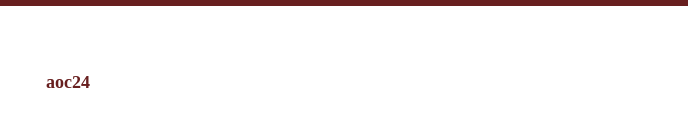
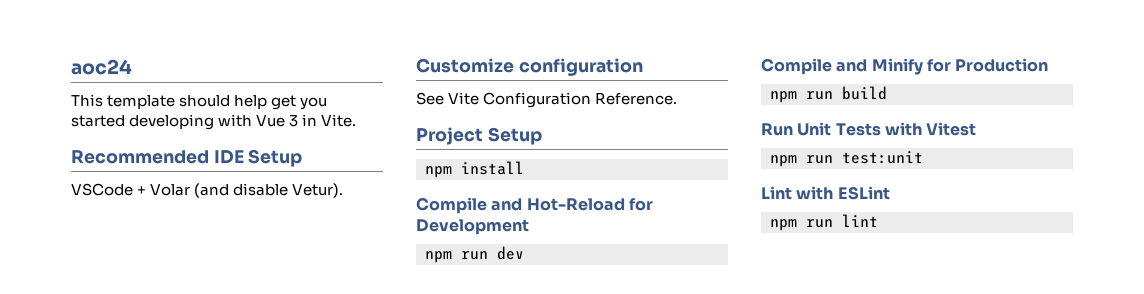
(90, 82) none -> [71,94,328,110] [71,114,357,130] [71,149,303,167] [71,183,344,198] [416,58,643,76] [416,92,678,108] [416,127,542,145] [425,161,524,178] [416,197,653,214] [416,219,529,235] [425,246,524,263] [761,58,1049,75] [770,86,887,103] [761,122,977,136] [770,151,923,167] [761,186,890,200] [770,214,878,231] // This template should help get you started developing with Vue 3 in Vite. // Recommended IDE Setup // VSCode + Volar (and disable Vetur). // Customize configuration // See Vite Configuration Reference. // Project Setup // npm install // Compile and Hot-Reload for Development // npm run dev // Compile and Minify for Production // npm run build // Run Unit Tests with Vitest // npm run test:unit // Lint with ESLint // npm run lint

